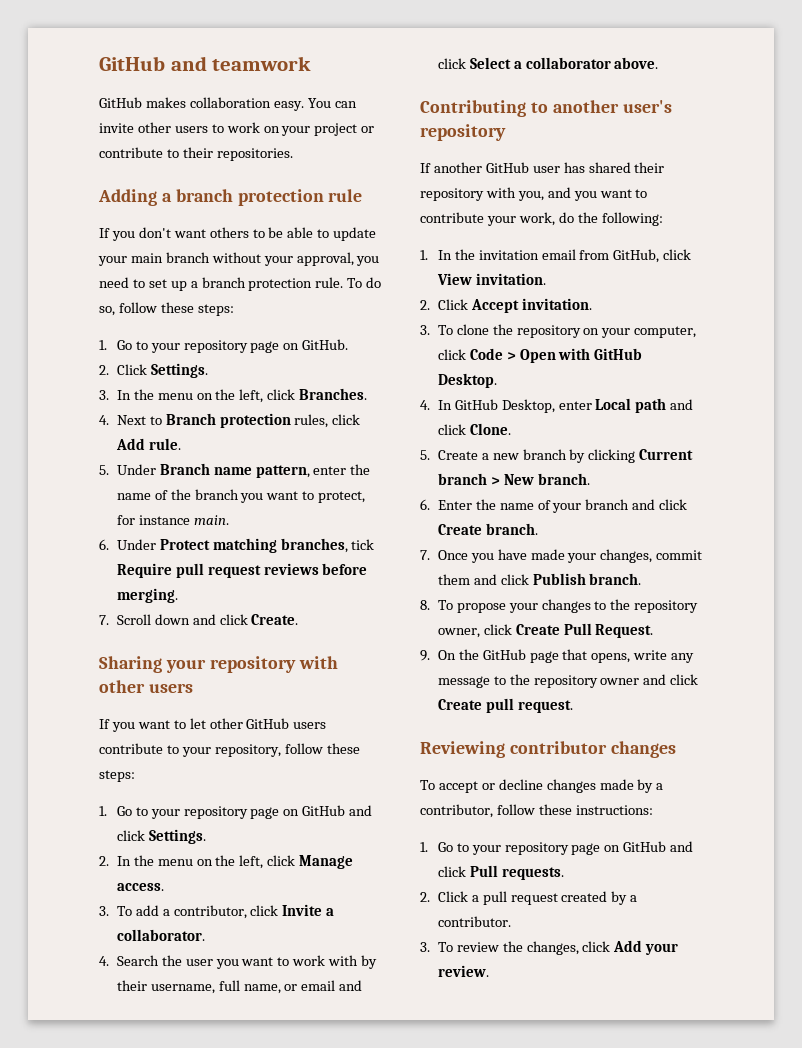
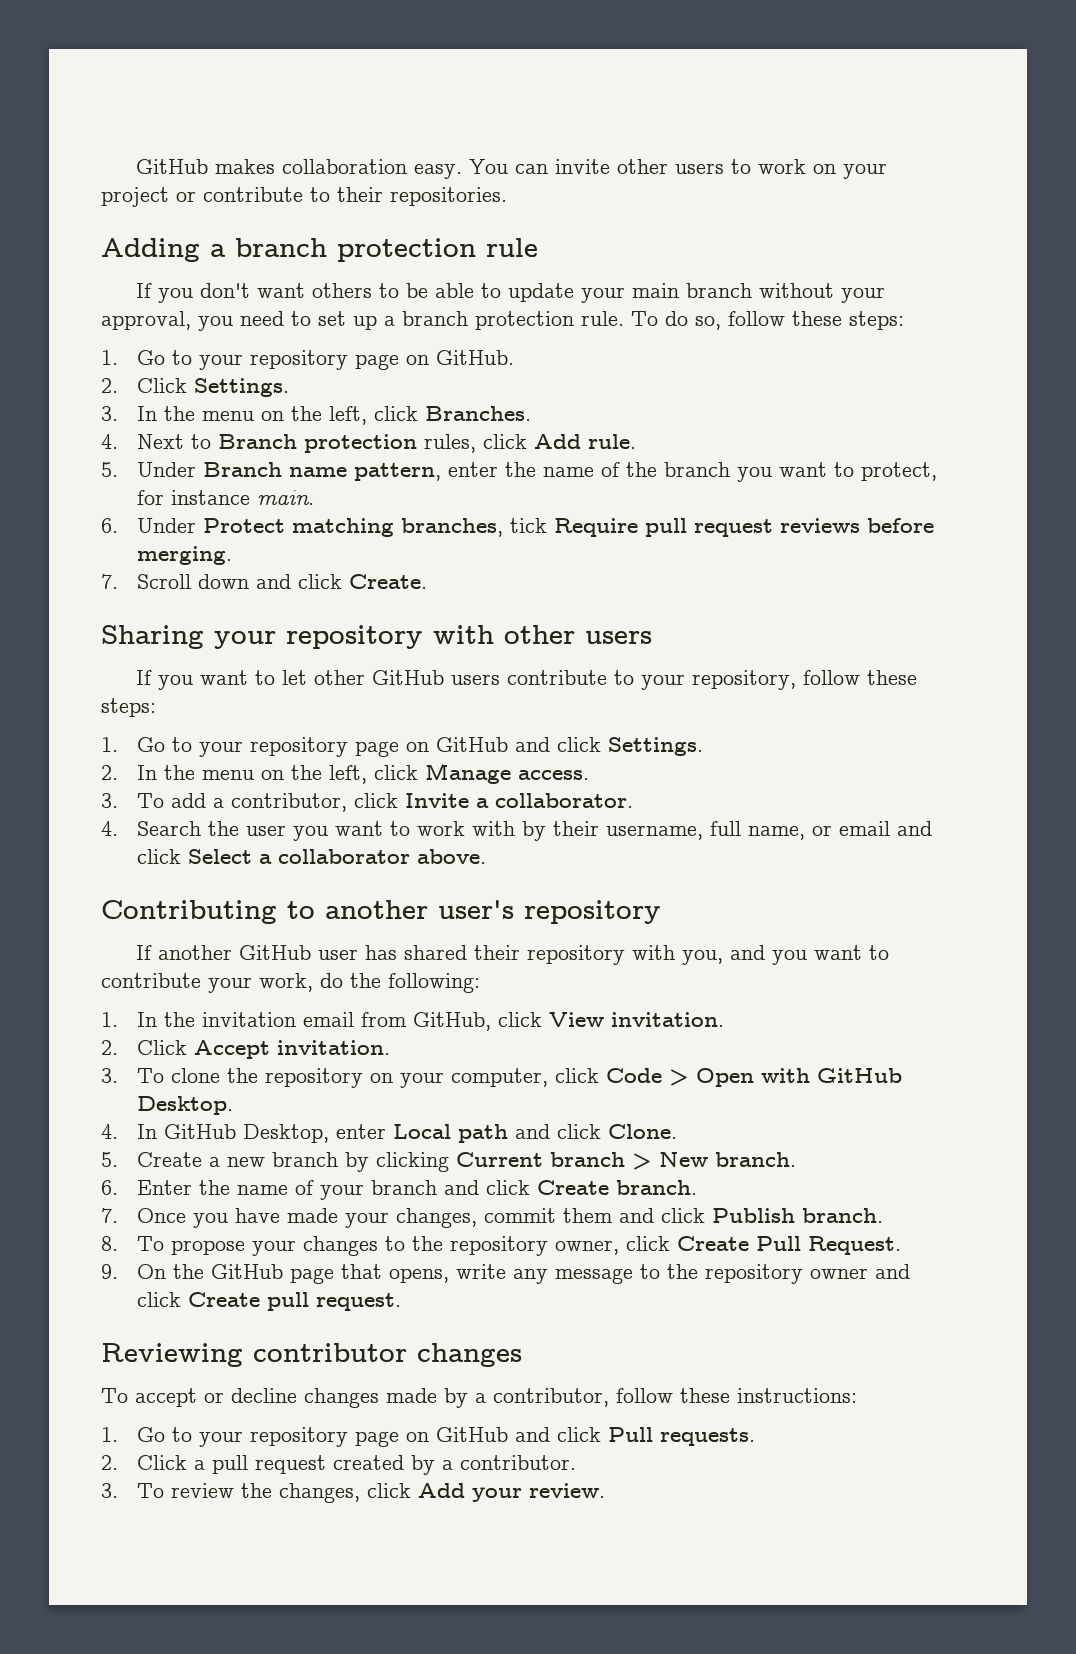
[99,56,312,71] [99,97,142,108] GitHub and teamwork // GitHub -> [135,159,208,174] GitHub

